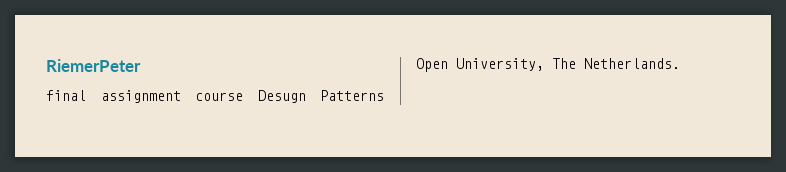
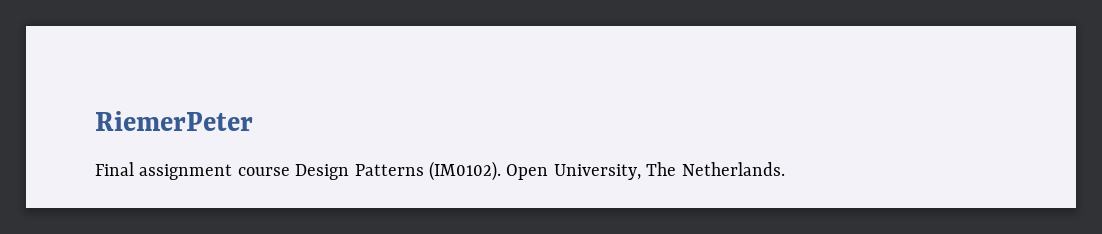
[46,90,86,101] final -> [95,162,134,176] Final
[257,90,384,103] Desugn Patterns -> [295,161,501,181] Design Patterns (IM0102).

